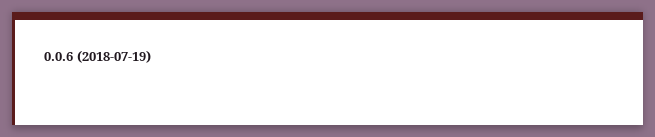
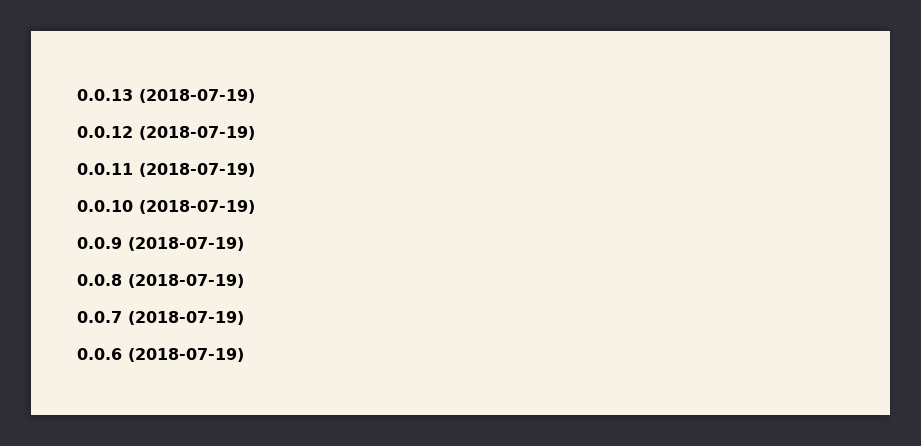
(44, 56) none -> [77,89,255,103] [77,126,255,140] [77,163,255,177] [77,200,255,214] [77,237,244,251] [77,274,244,288] [77,311,244,325] 0.0.13 (2018-07-19) // 0.0.12 (2018-07-19) // 0.0.11 (2018-07-19) // 0.0.10 (2018-07-19) // 0.0.9 (2018-07-19) // 0.0.8 (2018-07-19) // 0.0.7 (2018-07-19) //

